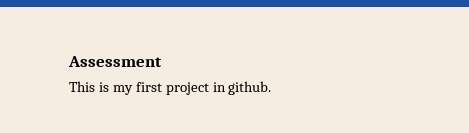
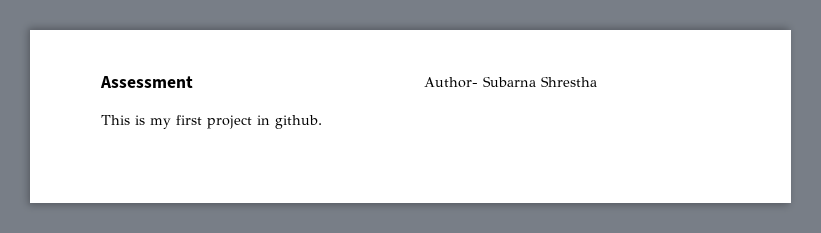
(272, 88) none -> [424,76,597,88] // Author- Subarna Shrestha

